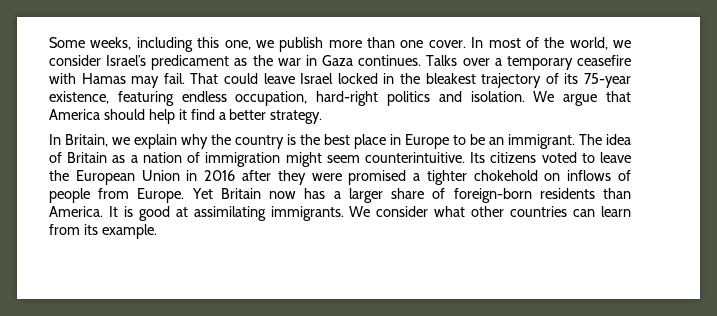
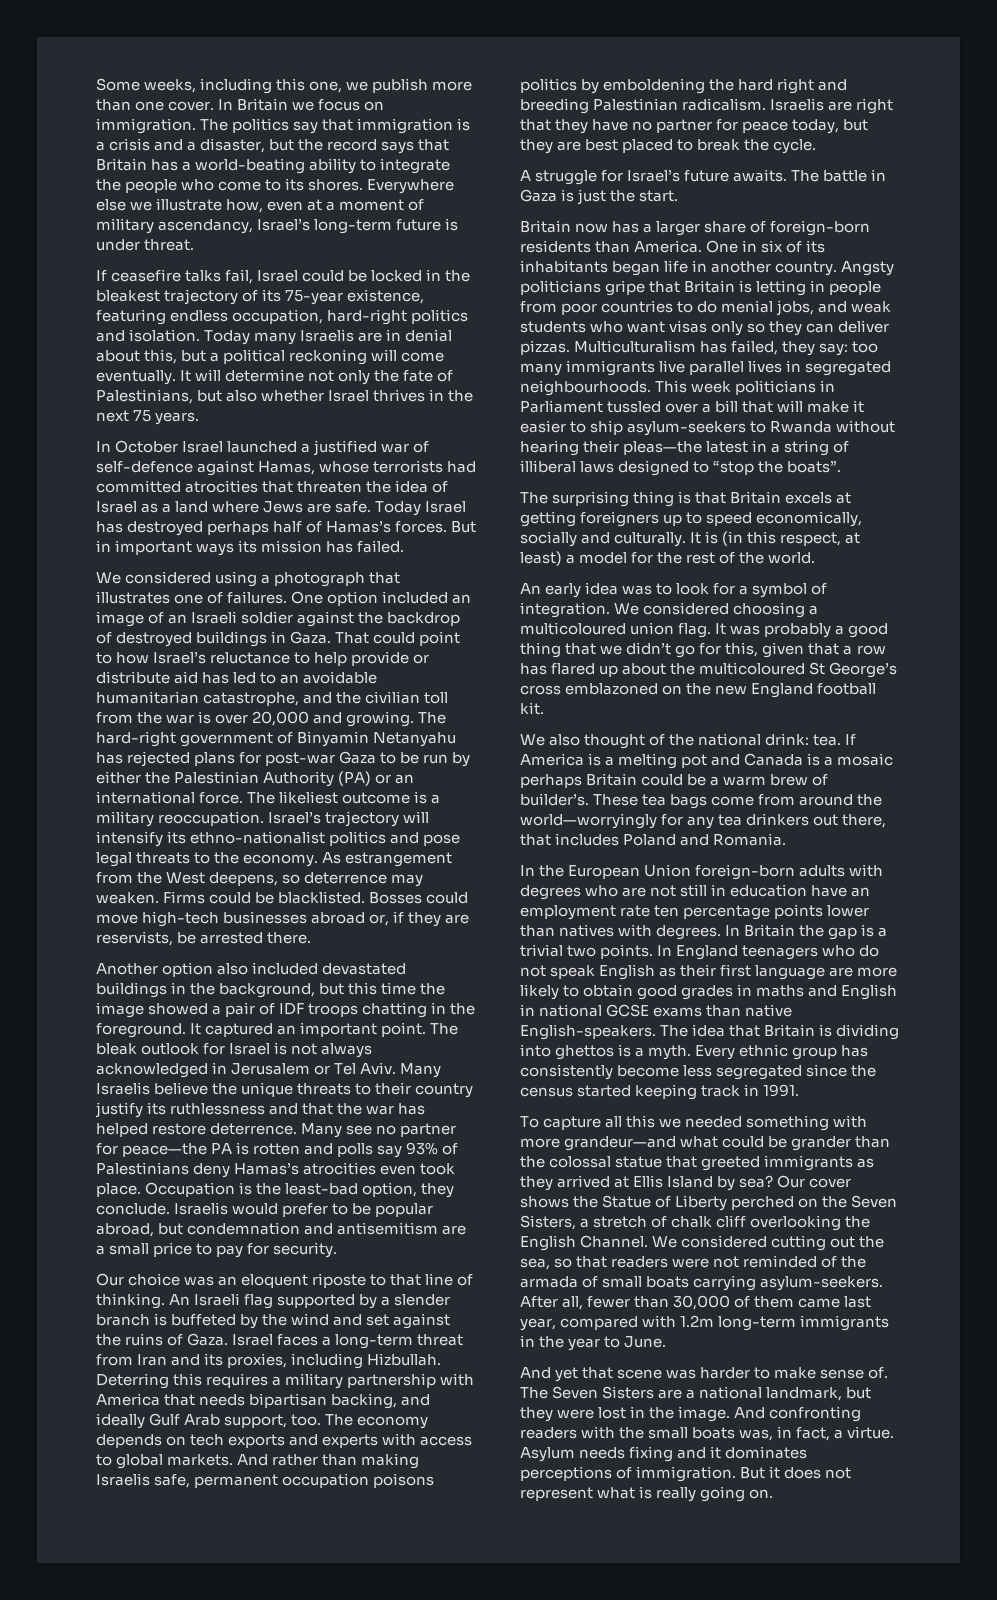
[488,37,631,50] [49,55,631,70] [49,73,334,88] most of the world, we consider Israel’s predicament as the war in Gaza continues. Talks over a temporary ceasefire with Hamas may fail. That could leave Israel -> [237,98,385,111] [96,118,471,134] [96,138,450,154] [96,158,451,174] [96,178,455,194] [96,198,425,213] [96,218,459,234] [96,239,195,251] [96,269,368,284] Britain we focus on immigration. The politics say that immigration is a crisis and a disaster, but the record says that Britain has a world-beating ability to integrate the people who come to its shores. Everywhere else we illustrate how, even at a moment of military ascendancy, Israel’s long-term future is under threat. // If ceasefire talks fail, Israel could be
[533,91,631,106] [49,109,323,124] [49,134,631,149] [49,152,631,167] [49,170,631,185] [49,188,213,203] We argue that America should help it find a better strategy. // In Britain, we explain why the country is the best place in Europe to be an immigrant. The idea of Britain as a nation of immigration might seem counterintuitive. Its citizens voted to leave the European Union in 2016 after they were promised a tighter chokehold on inflows of people from Europe. Yet -> [204,329,453,345] [96,349,445,365] [96,369,454,385] [96,389,474,404] [96,410,200,425] [96,440,430,456] [96,460,477,476] [96,480,449,493] [96,501,467,516] [96,520,477,536] [96,540,405,556] [96,571,401,587] [96,591,472,606] [96,611,461,627] [96,631,461,647] [96,651,430,666] [96,671,378,684] [96,691,449,706] [96,711,447,727] [96,731,457,747] [96,751,471,767] [96,771,415,787] [96,791,441,804] [96,811,430,827] [96,831,461,847] [96,852,453,867] [96,872,424,887] [96,891,469,904] [96,911,470,927] [96,931,312,946] [96,962,407,977] [96,982,446,998] [96,1002,476,1018] [96,1022,459,1038] [96,1042,373,1058] [96,1062,442,1078] [96,1082,474,1098] [95,1102,426,1118] [96,1123,457,1138] [96,1142,459,1158] [96,1162,456,1178] [96,1182,455,1198] [96,1202,434,1217] [96,1222,467,1237] [96,1242,338,1258] [96,1273,474,1288] [96,1293,451,1309] [96,1313,451,1329] [96,1333,464,1349] [96,1353,442,1369] [96,1373,475,1389] [96,1393,431,1409] [96,1413,429,1429] [96,1433,473,1448] [96,1453,420,1469] [96,1473,435,1488] [520,78,848,94] [520,98,894,114] [520,119,869,134] [520,139,817,154] [520,169,887,185] [520,189,679,205] Today many Israelis are in denial about this, but a political reckoning will come eventually. It will determine not only the fate of Palestinians, but also whether Israel thrives in the next 75 years. // In October Israel launched a justified war of self-defence against Hamas, whose terrorists had committed atrocities that threaten the idea of Israel as a land where Jews are safe. Today Israel has destroyed perhaps half of Hamas’s forces. But in important ways its mission has failed. // We considered using a photograph that illustrates one of failures. One option included an image of an Israeli soldier against the backdrop of destroyed buildings in Gaza. That could point to how Israel’s reluctance to help provide or distribute aid has led to an avoidable humanitarian catastrophe, and the civilian toll from the war is over 20,000 and growing. The hard-right government of Binyamin Netanyahu has rejected plans for post-war Gaza to be run by either the Palestinian Authority (PA) or an international force. The likeliest outcome is a military reoccupation. Israel’s trajectory will intensify its ethno-nationalist politics and pose legal threats to the economy. As estrangement from the West deepens, so deterrence may weaken. Firms could be blacklisted. Bosses could move high-tech businesses abroad or, if they are reservists, be arrested there. // Another option also included devastated buildings in the background, but this time the image showed a pair of IDF troops chatting in the foreground. It captured an important point. The bleak outlook for Israel is not always acknowledged in Jerusalem or Tel Aviv. Many Israelis believe the unique threats to their country justify its ruthlessness and that the war has helped restore deterrence. Many see no partner for peace—the PA is rotten and polls say 93% of Palestinians deny Hamas’s atrocities even took place. Occupation is the least-bad option, they conclude. Israelis would prefer to be popular abroad, but condemnation and antisemitism are a small price to pay for security. // Our choice was an eloquent riposte to that line of thinking. An Israeli flag supported by a slender branch is buffeted by the wind and set against the ruins of Gaza. Israel faces a long-term threat from Iran and its proxies, including Hizbullah. Deterring this requires a military partnership with America that needs bipartisan backing, and ideally Gulf Arab support, too. The economy depends on tech exports and experts with access to global markets. And rather than making Israelis safe, permanent occupation poisons politics by emboldening the hard right and breeding Palestinian radicalism. Israelis are right that they have no partner for peace today, but they are best placed to break the cycle. // A struggle for Israel’s future awaits. The battle in Gaza is just the start. //
[108,206,631,221] [49,224,157,239] It is good at assimilating immigrants. We consider what other countries can learn from its example. -> [706,240,826,253] [520,260,895,276] [520,280,882,296] [520,300,892,316] [520,320,890,336] [520,340,879,356] [520,360,892,376] [520,380,836,396] [520,400,865,413] [520,420,896,436] [520,440,850,456] [520,460,842,476] [520,491,852,507] [520,511,863,527] [520,531,861,547] [520,551,816,566] [520,582,828,598] [520,602,819,618] [520,622,889,638] [520,642,886,658] [520,662,898,678] [520,683,877,698] [520,702,544,715] [520,733,857,749] [520,753,894,769] [520,773,829,788] [520,793,883,809] [520,813,887,829] [520,833,787,846] [520,864,884,880] [520,884,871,900] [520,904,870,920] [520,924,888,940] [520,944,880,960] [520,964,898,980] [520,984,898,1000] [520,1004,793,1017] [520,1024,900,1040] [520,1044,869,1060] [520,1064,877,1080] [520,1084,800,1100] [520,1115,868,1131] [520,1136,891,1151] [520,1155,875,1171] [520,1175,852,1191] [520,1195,898,1211] [520,1215,871,1231] [520,1235,885,1251] [520,1255,867,1270] [520,1275,884,1291] [520,1295,872,1310] [520,1315,890,1331] [520,1335,667,1351] [520,1367,889,1382] [520,1386,872,1401] [520,1406,862,1422] [520,1426,895,1441] [520,1446,808,1462] [520,1466,852,1482] [520,1486,774,1502] One in six of its inhabitants began life in another country. Angsty politicians gripe that Britain is letting in people from poor countries to do menial jobs, and weak students who want visas only so they can deliver pizzas. Multiculturalism has failed, they say: too many immigrants live parallel lives in segregated neighbourhoods. This week politicians in Parliament tussled over a bill that will make it easier to ship asylum-seekers to Rwanda without hearing their pleas—the latest in a string of illiberal laws designed to “stop the boats”. // The surprising thing is that Britain excels at getting foreigners up to speed economically, socially and culturally. It is (in this respect, at least) a model for the rest of the world. // An early idea was to look for a symbol of integration. We considered choosing a multicoloured union flag. It was probably a good thing that we didn’t go for this, given that a row has flared up about the multicoloured St George’s cross emblazoned on the new England football kit. // We also thought of the national drink: tea. If America is a melting pot and Canada is a mosaic perhaps Britain could be a warm brew of builder’s. These tea bags come from around the world—worryingly for any tea drinkers out there, that includes Poland and Romania. // In the European Union foreign-born adults with degrees who are not still in education have an employment rate ten percentage points lower than natives with degrees. In Britain the gap is a trivial two points. In England teenagers who do not speak English as their first language are more likely to obtain good grades in maths and English in national GCSE exams than native English-speakers. The idea that Britain is dividing into ghettos is a myth. Every ethnic group has consistently become less segregated since the census started keeping track in 1991. // To capture all this we needed something with more grandeur—and what could be grander than the colossal statue that greeted immigrants as they arrived at Ellis Island by sea? Our cover shows the Statue of Liberty perched on the Seven Sisters, a stretch of chalk cliff overlooking the English Channel. We considered cutting out the sea, so that readers were not reminded of the armada of small boats carrying asylum-seekers. After all, fewer than 30,000 of them came last year, compared with 1.2m long-term immigrants in the year to June. // And yet that scene was harder to make sense of. The Seven Sisters are a national landmark, but they were lost in the image. And confronting readers with the small boats was, in fact, a virtue. Asylum needs fixing and it dominates perceptions of immigration. But it does not represent what is really going on.

